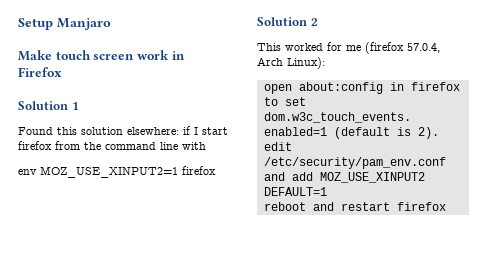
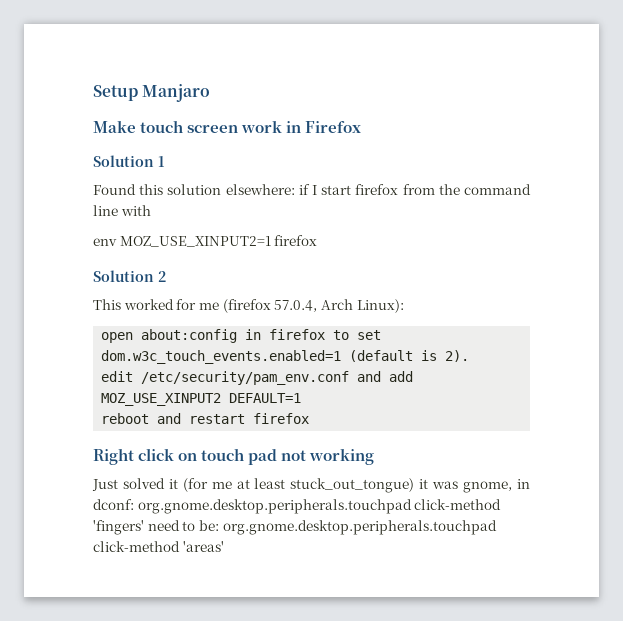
(446, 206) none -> [93,448,375,465] [92,478,531,493] [93,499,502,514] [93,520,497,535] [93,541,224,552] // Right click on touch pad not working // Just solved it (for me at least stuck_out_tongue) it was gnome, in dconf: org.gnome.desktop.peripherals.touchpad click-method 'fingers' need to be: org.gnome.desktop.peripherals.touchpad click-method 'areas'

